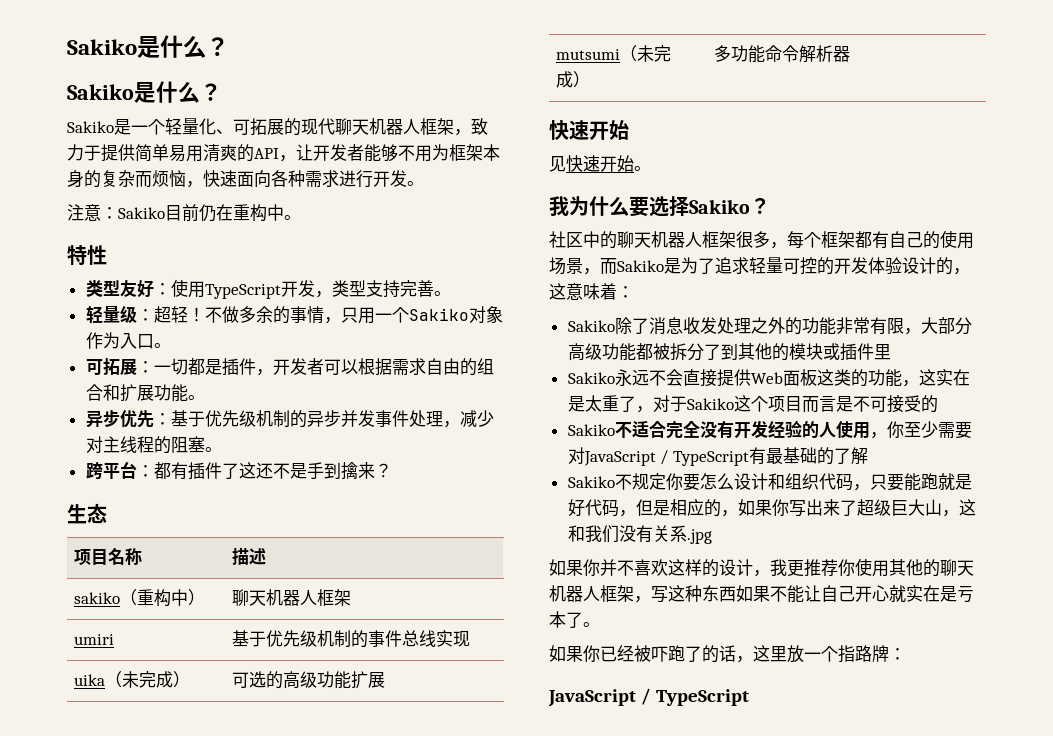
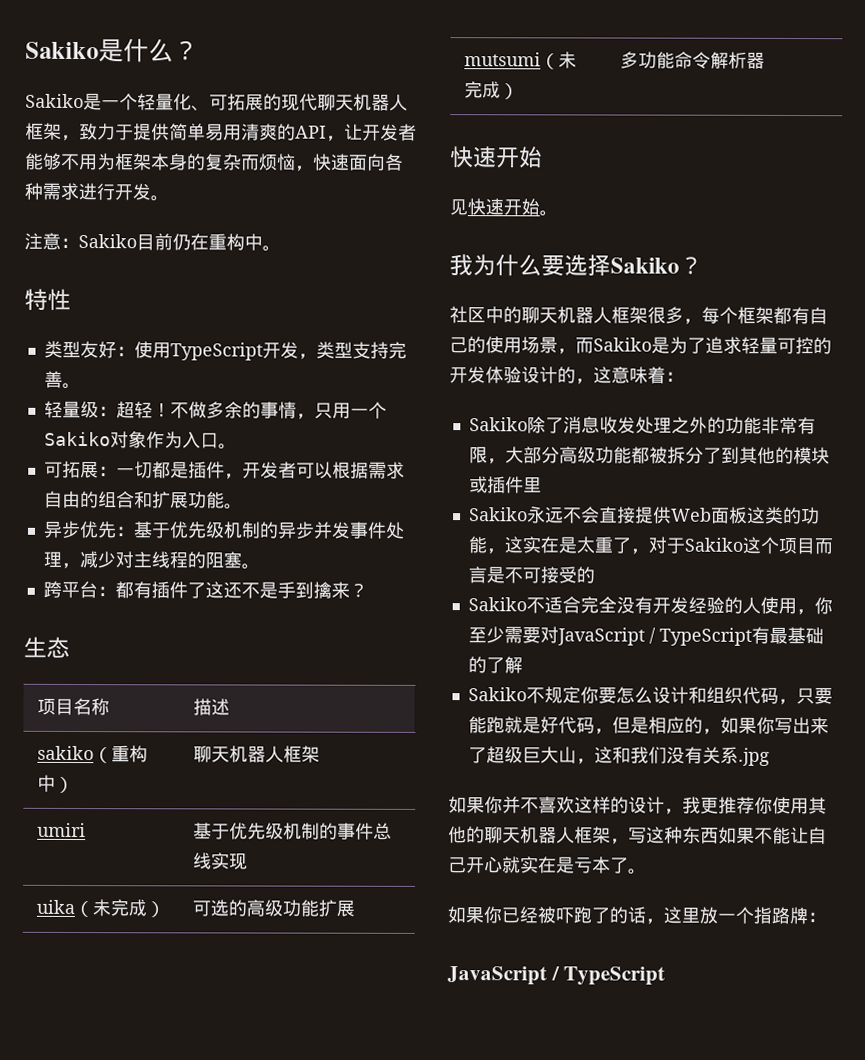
[67,35,229,58] [67,81,222,103] Sakiko是什么？ // Sakiko是什么？ -> [25,38,199,63] Sakiko是什么？

